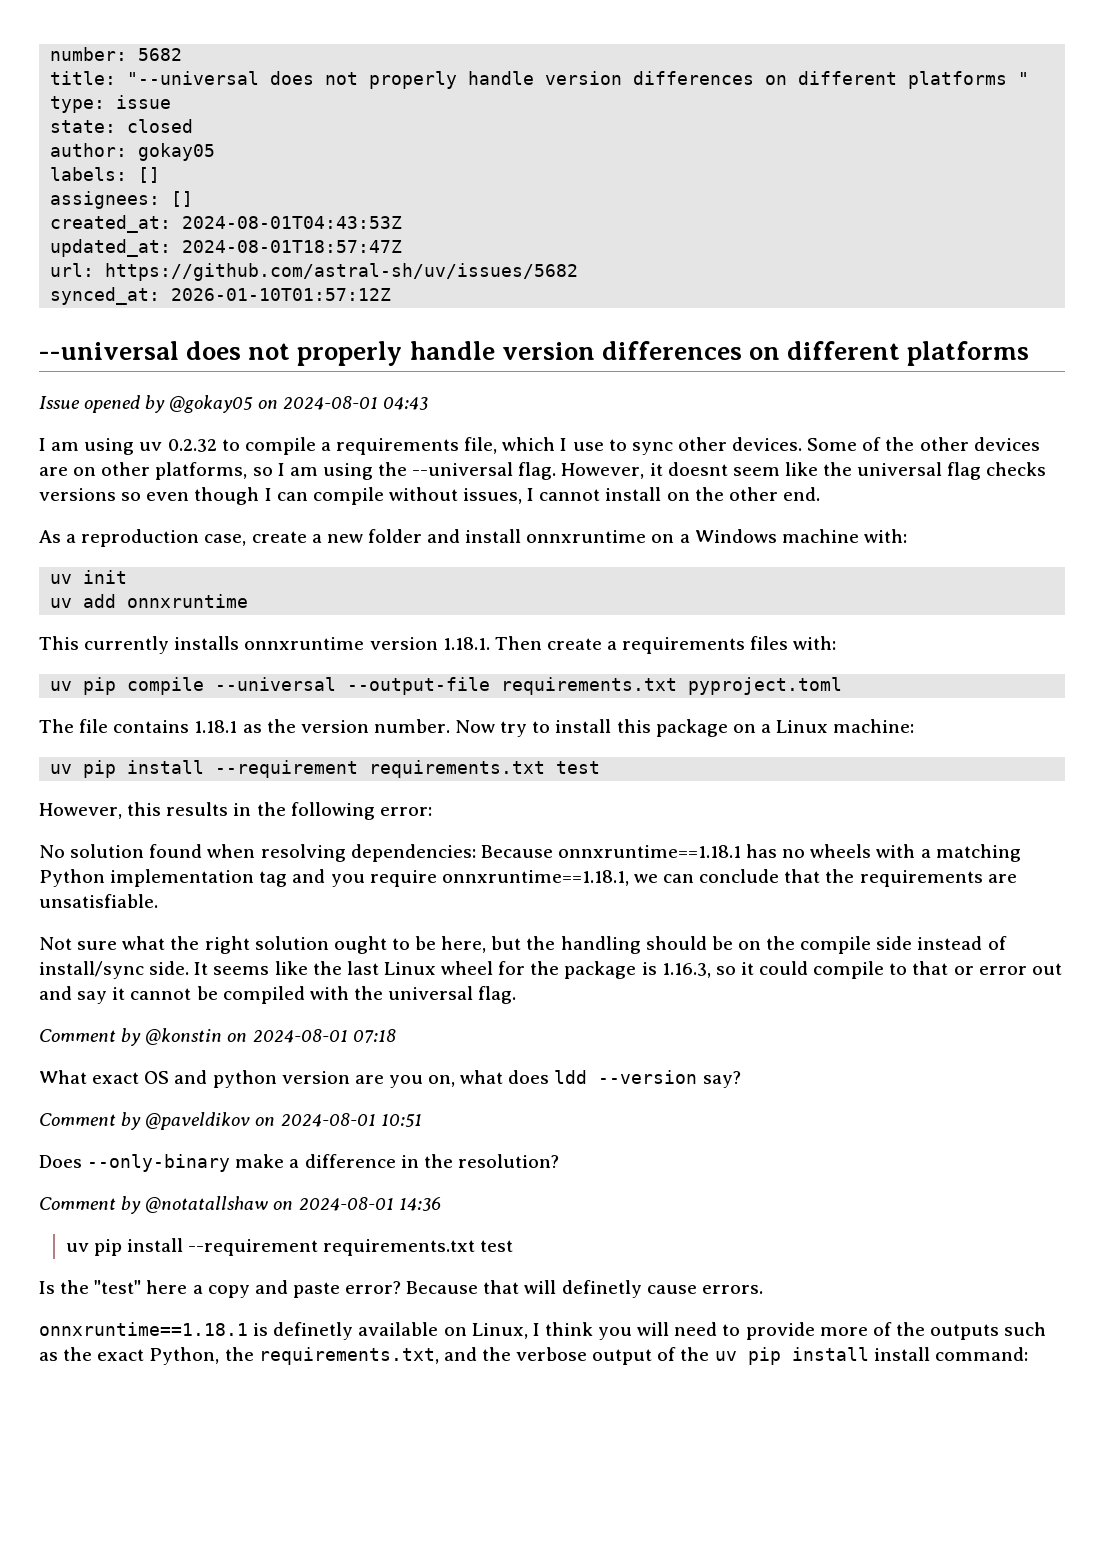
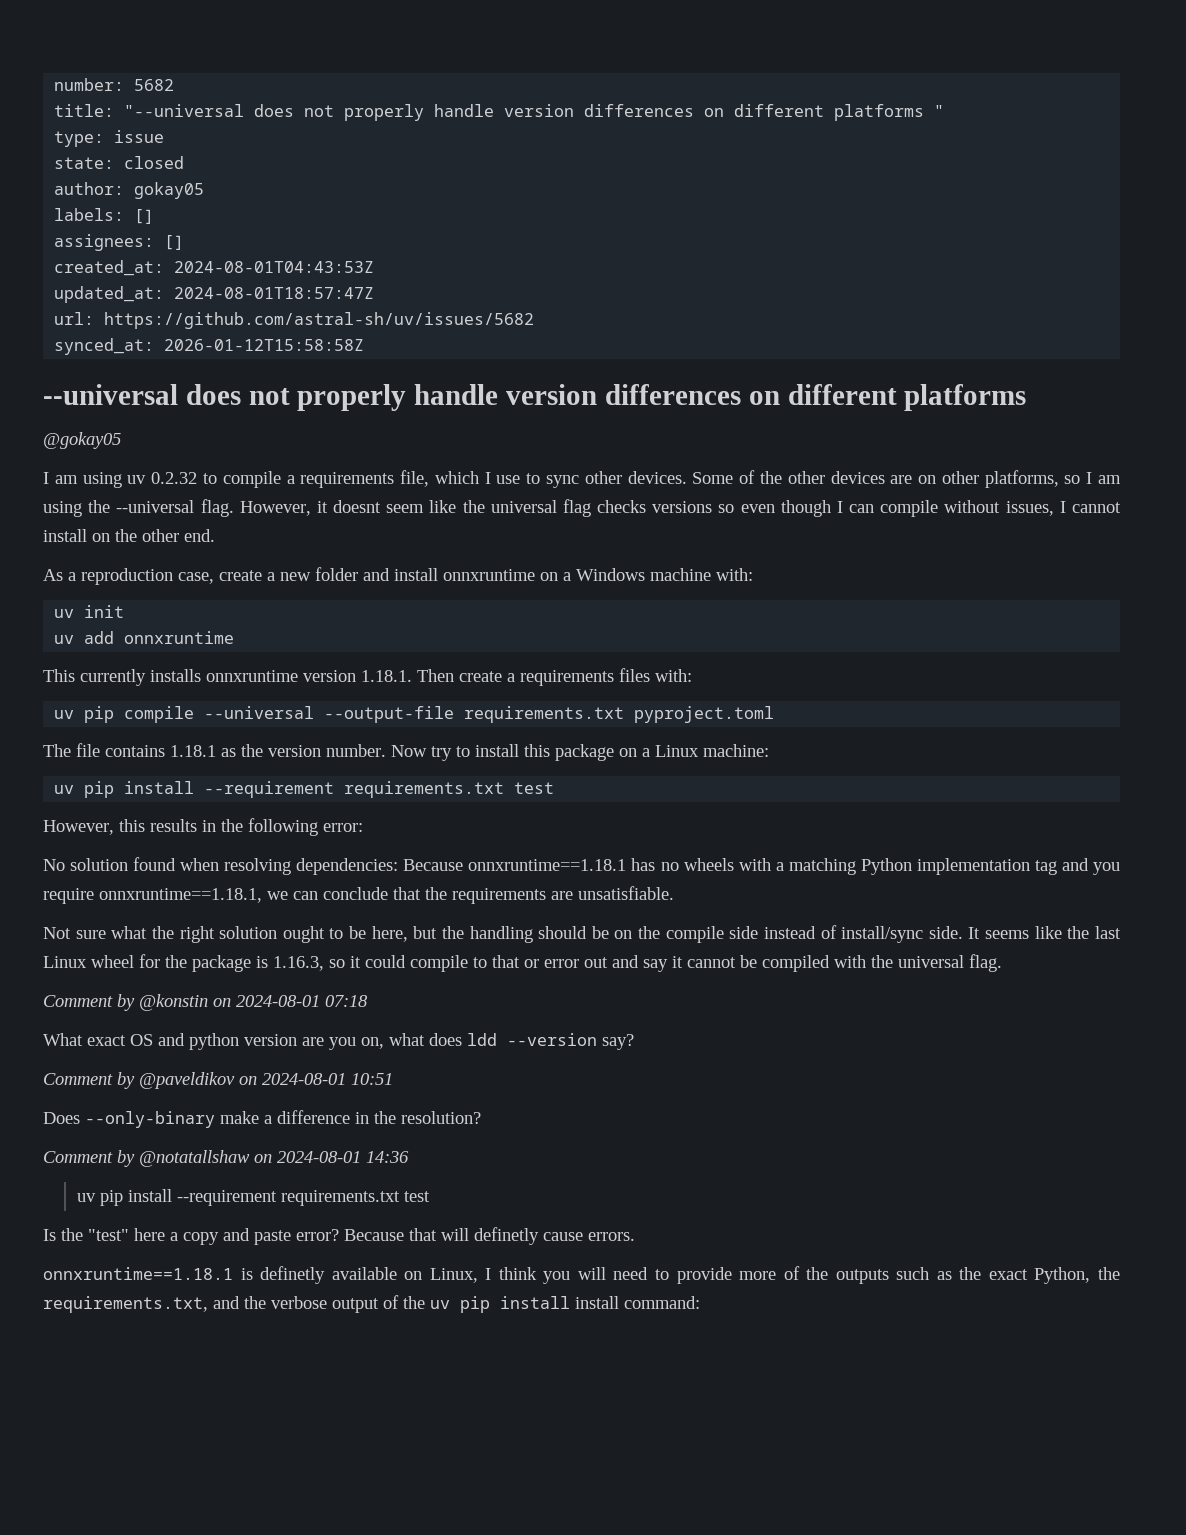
[171,288,392,301] 2026-01-10T01:57:12Z -> [164,339,365,351] 2026-01-12T15:58:58Z
[39,395,428,413] Issue opened by @gokay05 on 2024-08-01 04:43 -> [43,432,121,449] @gokay05

